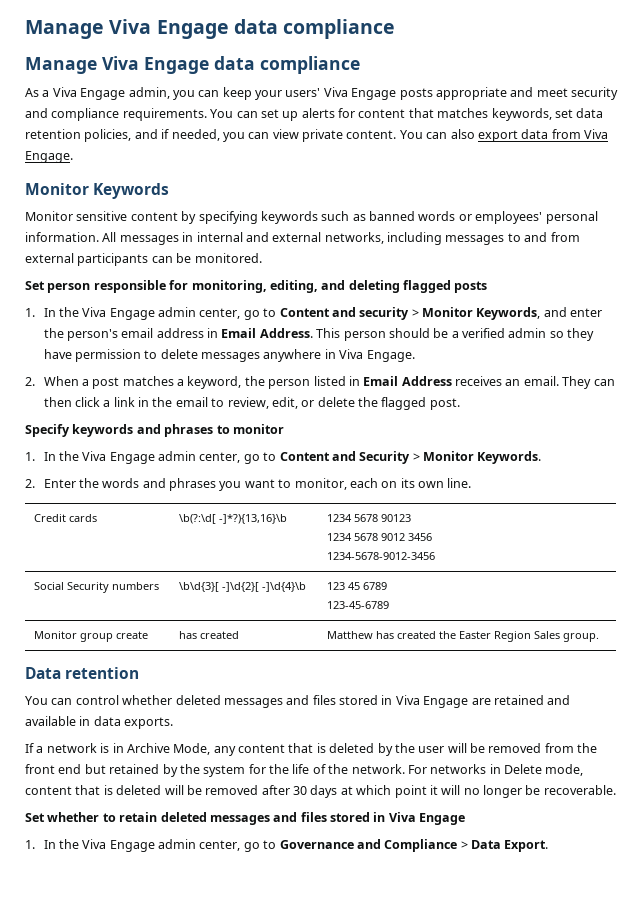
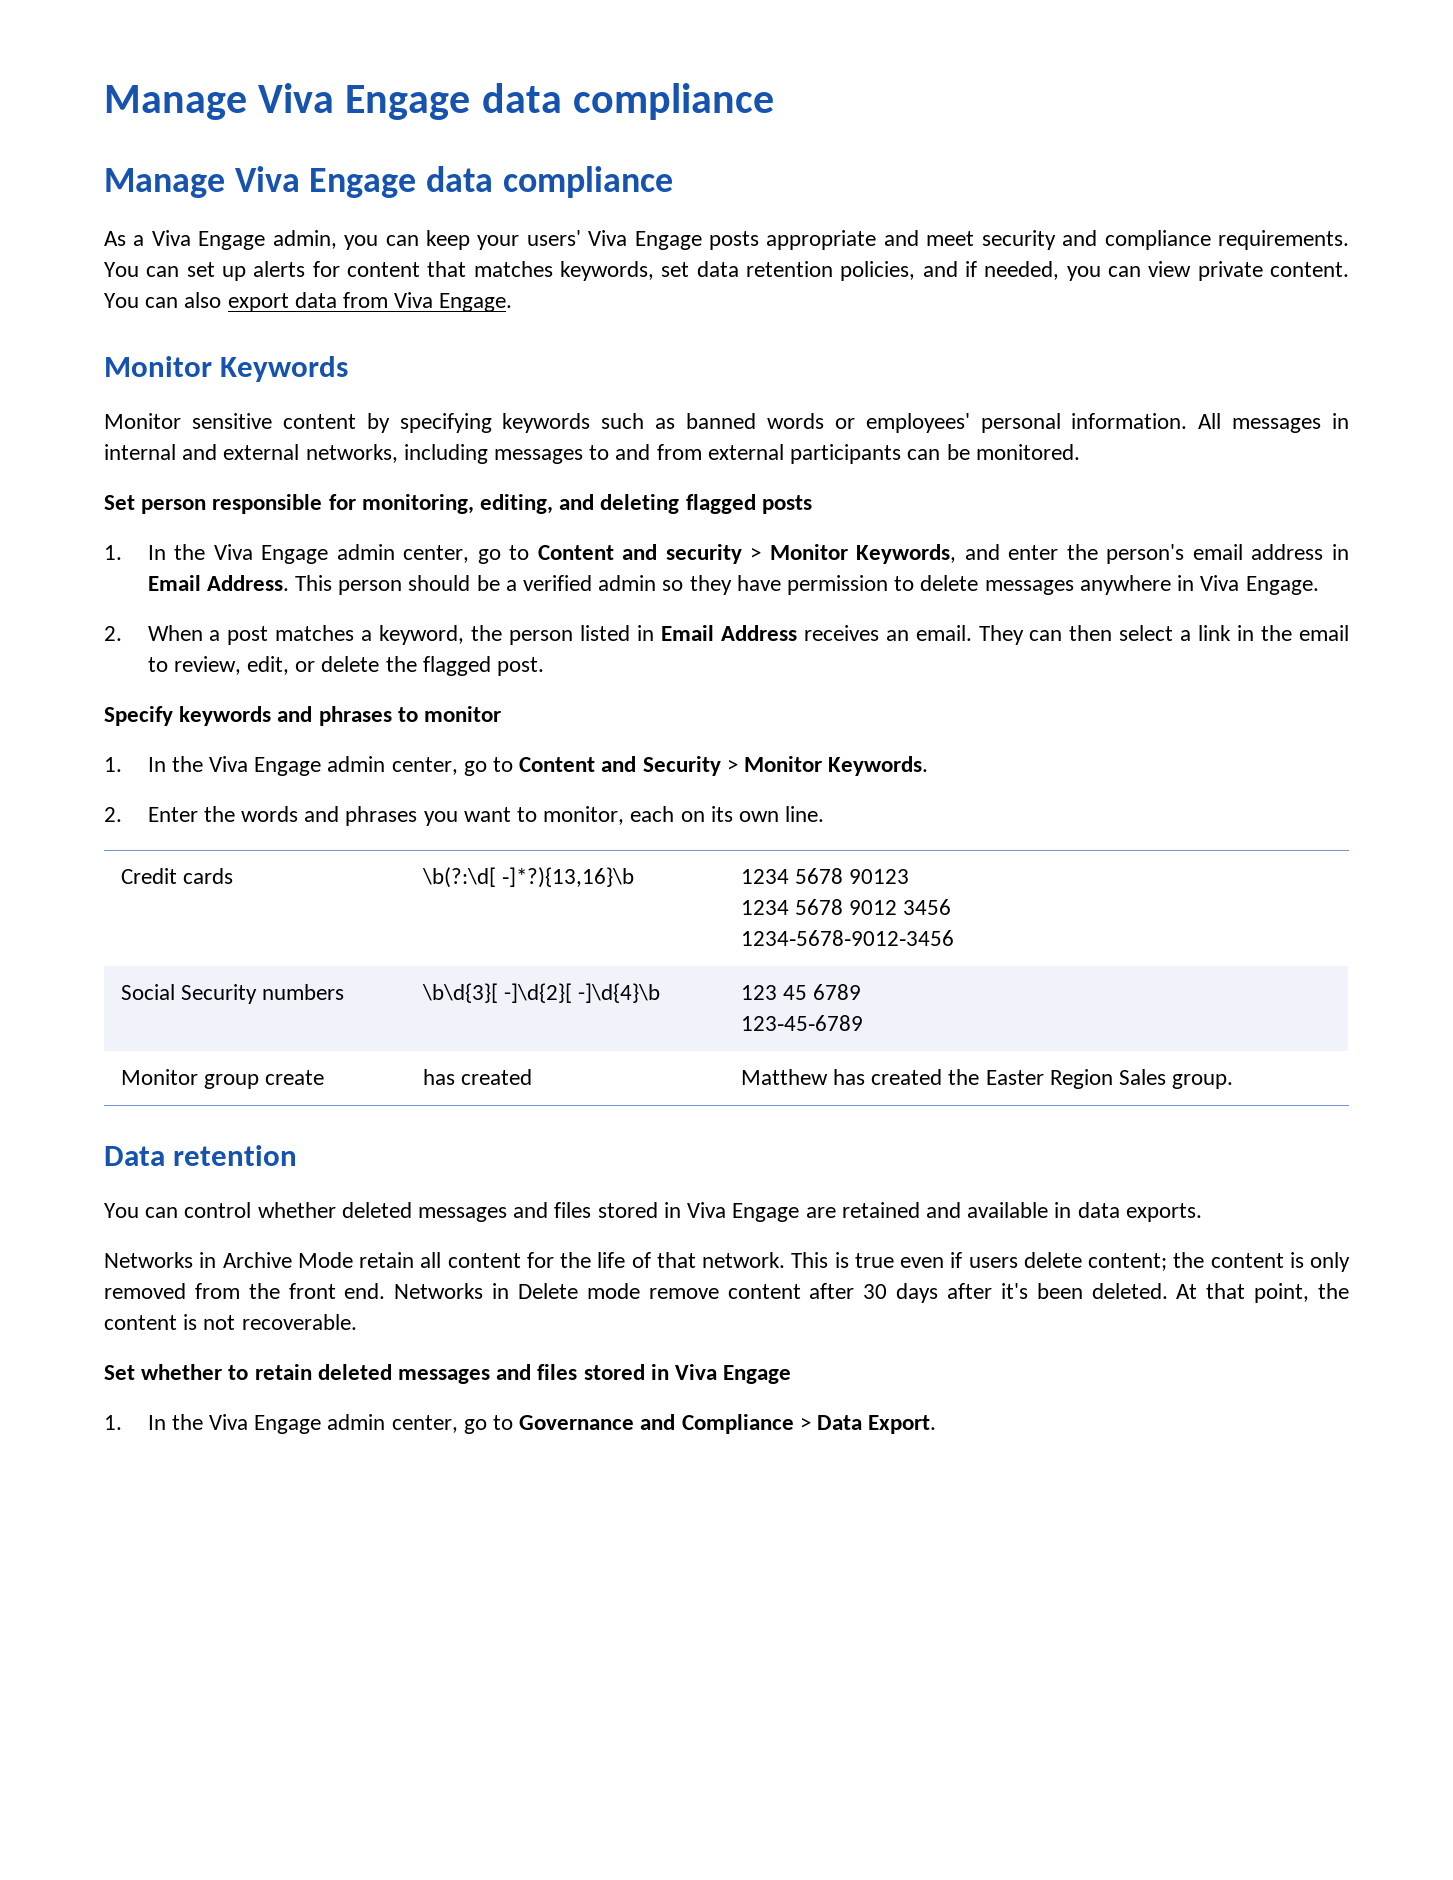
[74,397,100,407] click -> [1119,625,1174,641] select
[25,743,598,756] [25,764,584,777] [25,785,541,798] If a network is in Archive Mode, any content that is deleted by the user will be removed from the front end but retained by the system for the life of the network. For networks in Delete mode, content that is deleted will be removed after 30 days at which point it will no longer be -> [104,1252,1350,1272] [104,1283,1350,1303] [104,1314,236,1330] Networks in Archive Mode retain all content for the life of that network. This is true even if users delete content; the content is only removed from the front end. Networks in Delete mode remove content after 30 days after it's been deleted. At that point, the content is not

